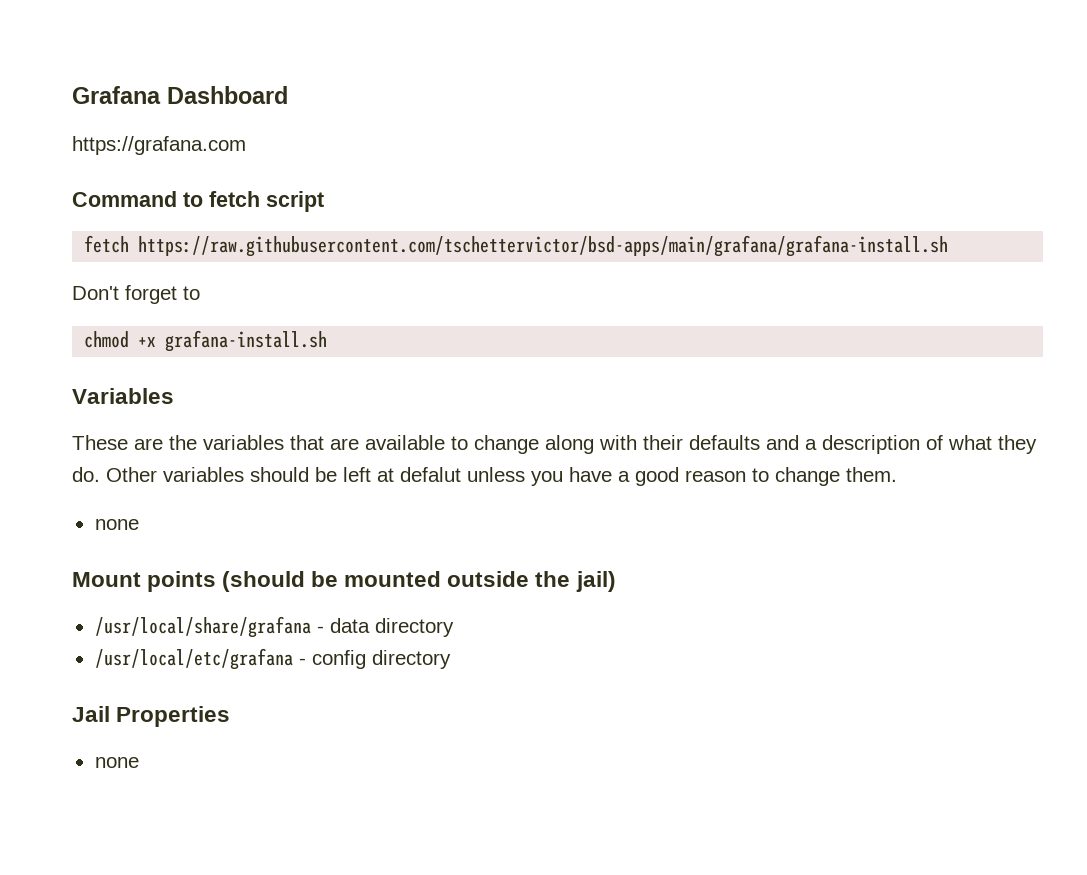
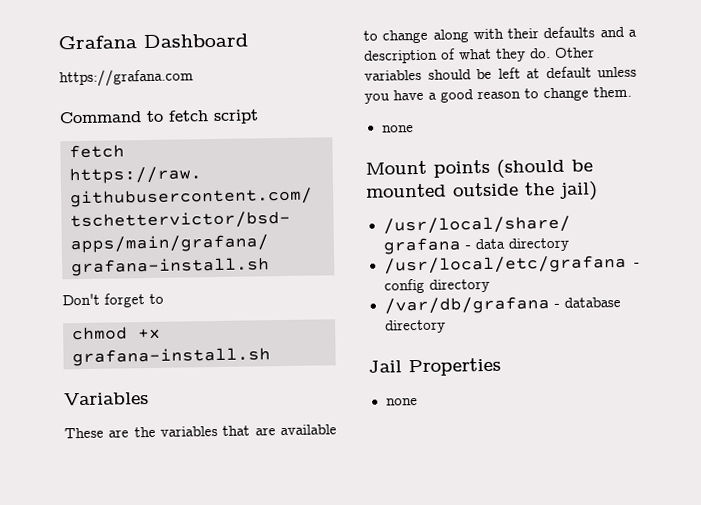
[400,467,461,482] defalut -> [545,66,592,79] default
(451, 659) none -> [383,296,621,315] [384,319,446,334] // /var/db/grafana - database directory

